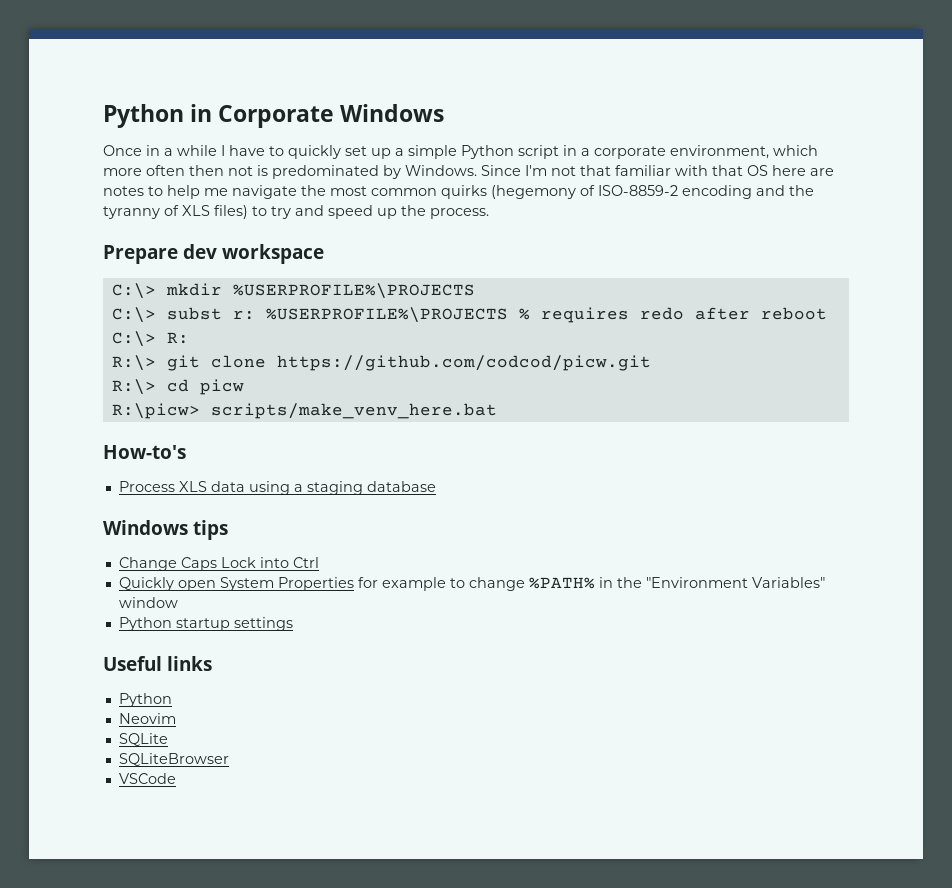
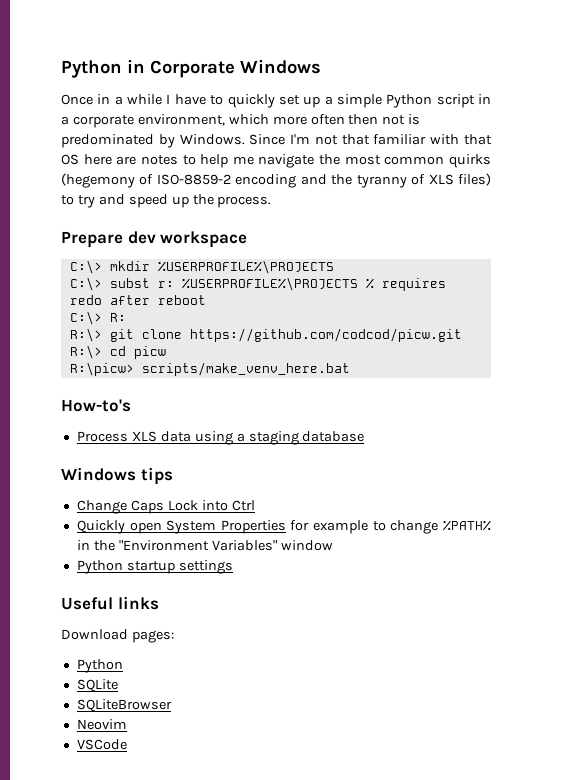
[118,693,172,707] [118,713,176,724] // Python // Neovim -> [61,629,174,643] [76,659,123,673] // Download pages: // Python
(229, 759) none -> [76,719,127,730] // Neovim

